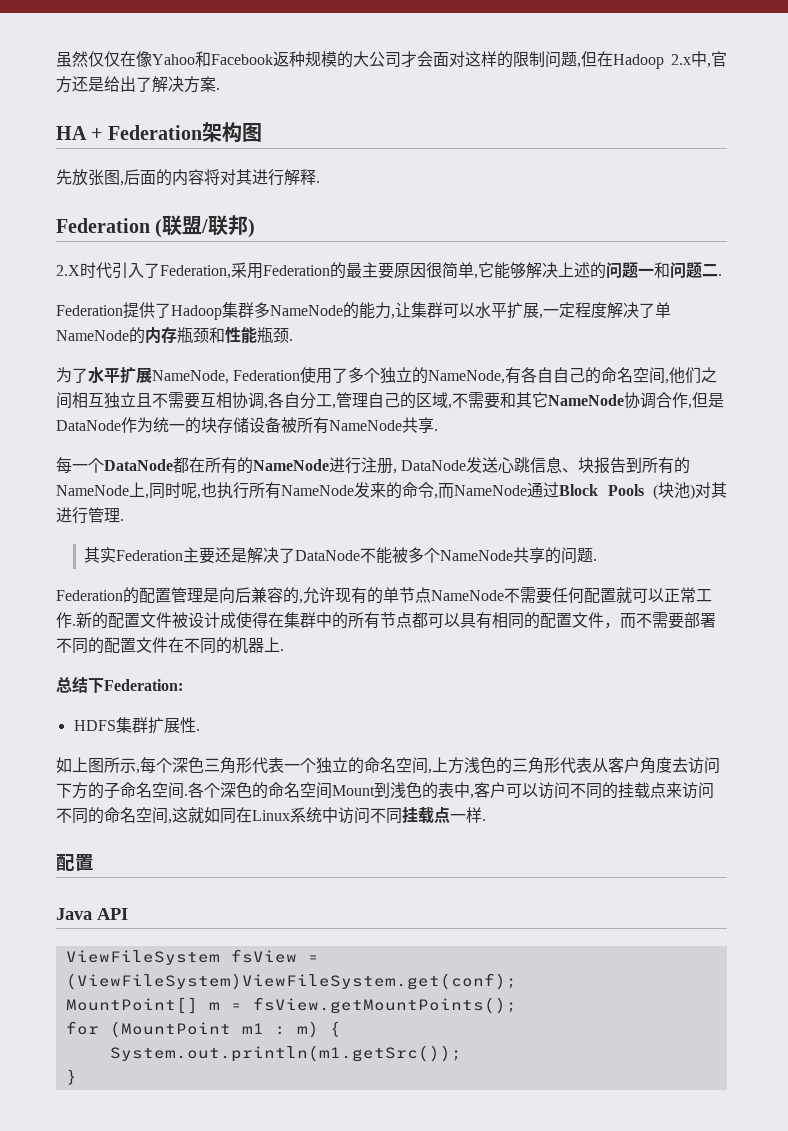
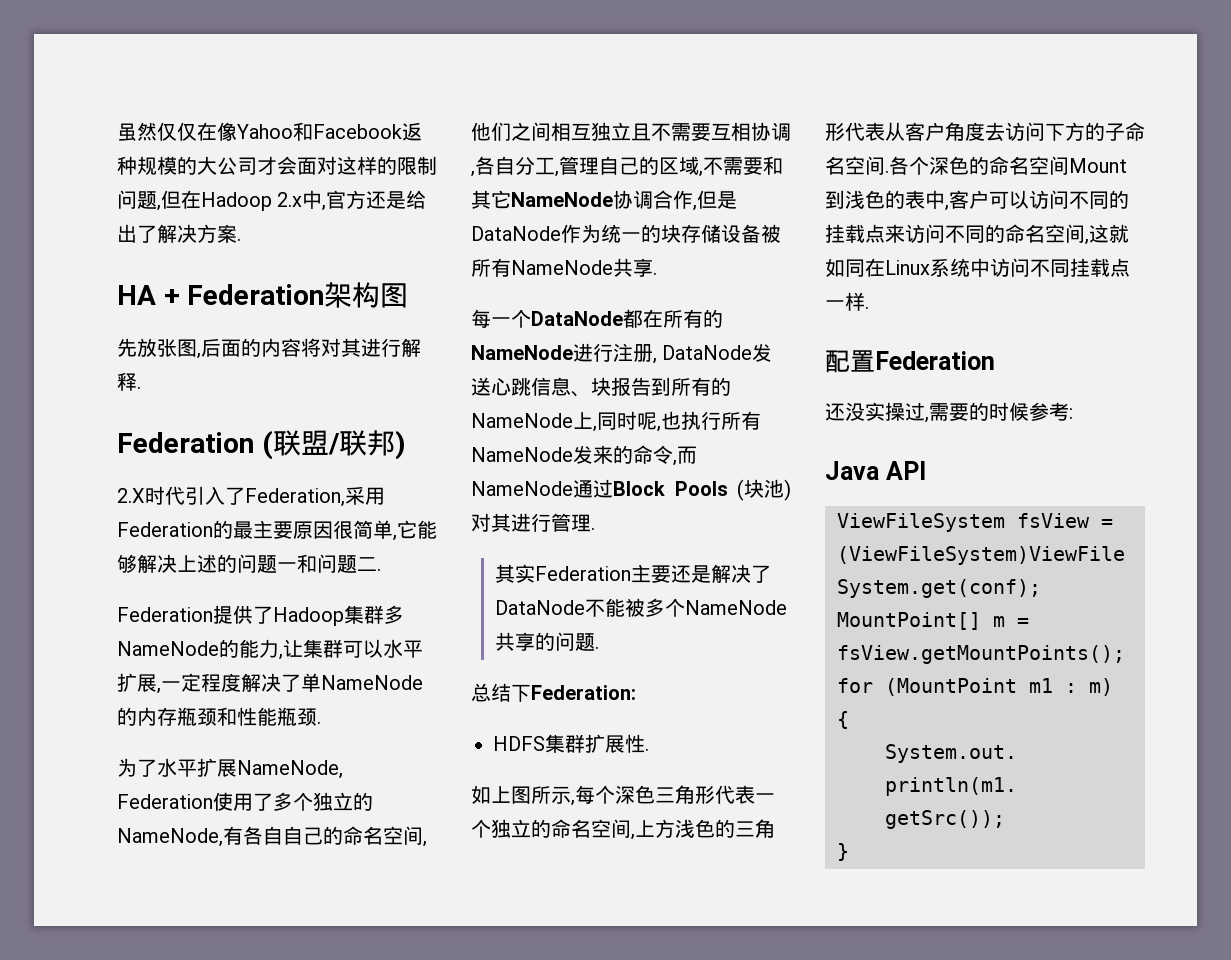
[56,587,712,604] [56,612,716,629] [56,637,284,654] // Federation的配置管理是向后兼容的,允许现有的单节点NameNode不需要任何配置就可以正常工作.新的配置文件被设计成使得在集群中的所有节点都可以具有相同的配置文件，而不需要部署不同的配置文件在不同的机器上. -> (600, 647) none
(94, 862) none -> [875,351,995,370] [825,402,1073,423] Federation // 还没实操过,需要的时候参考:

